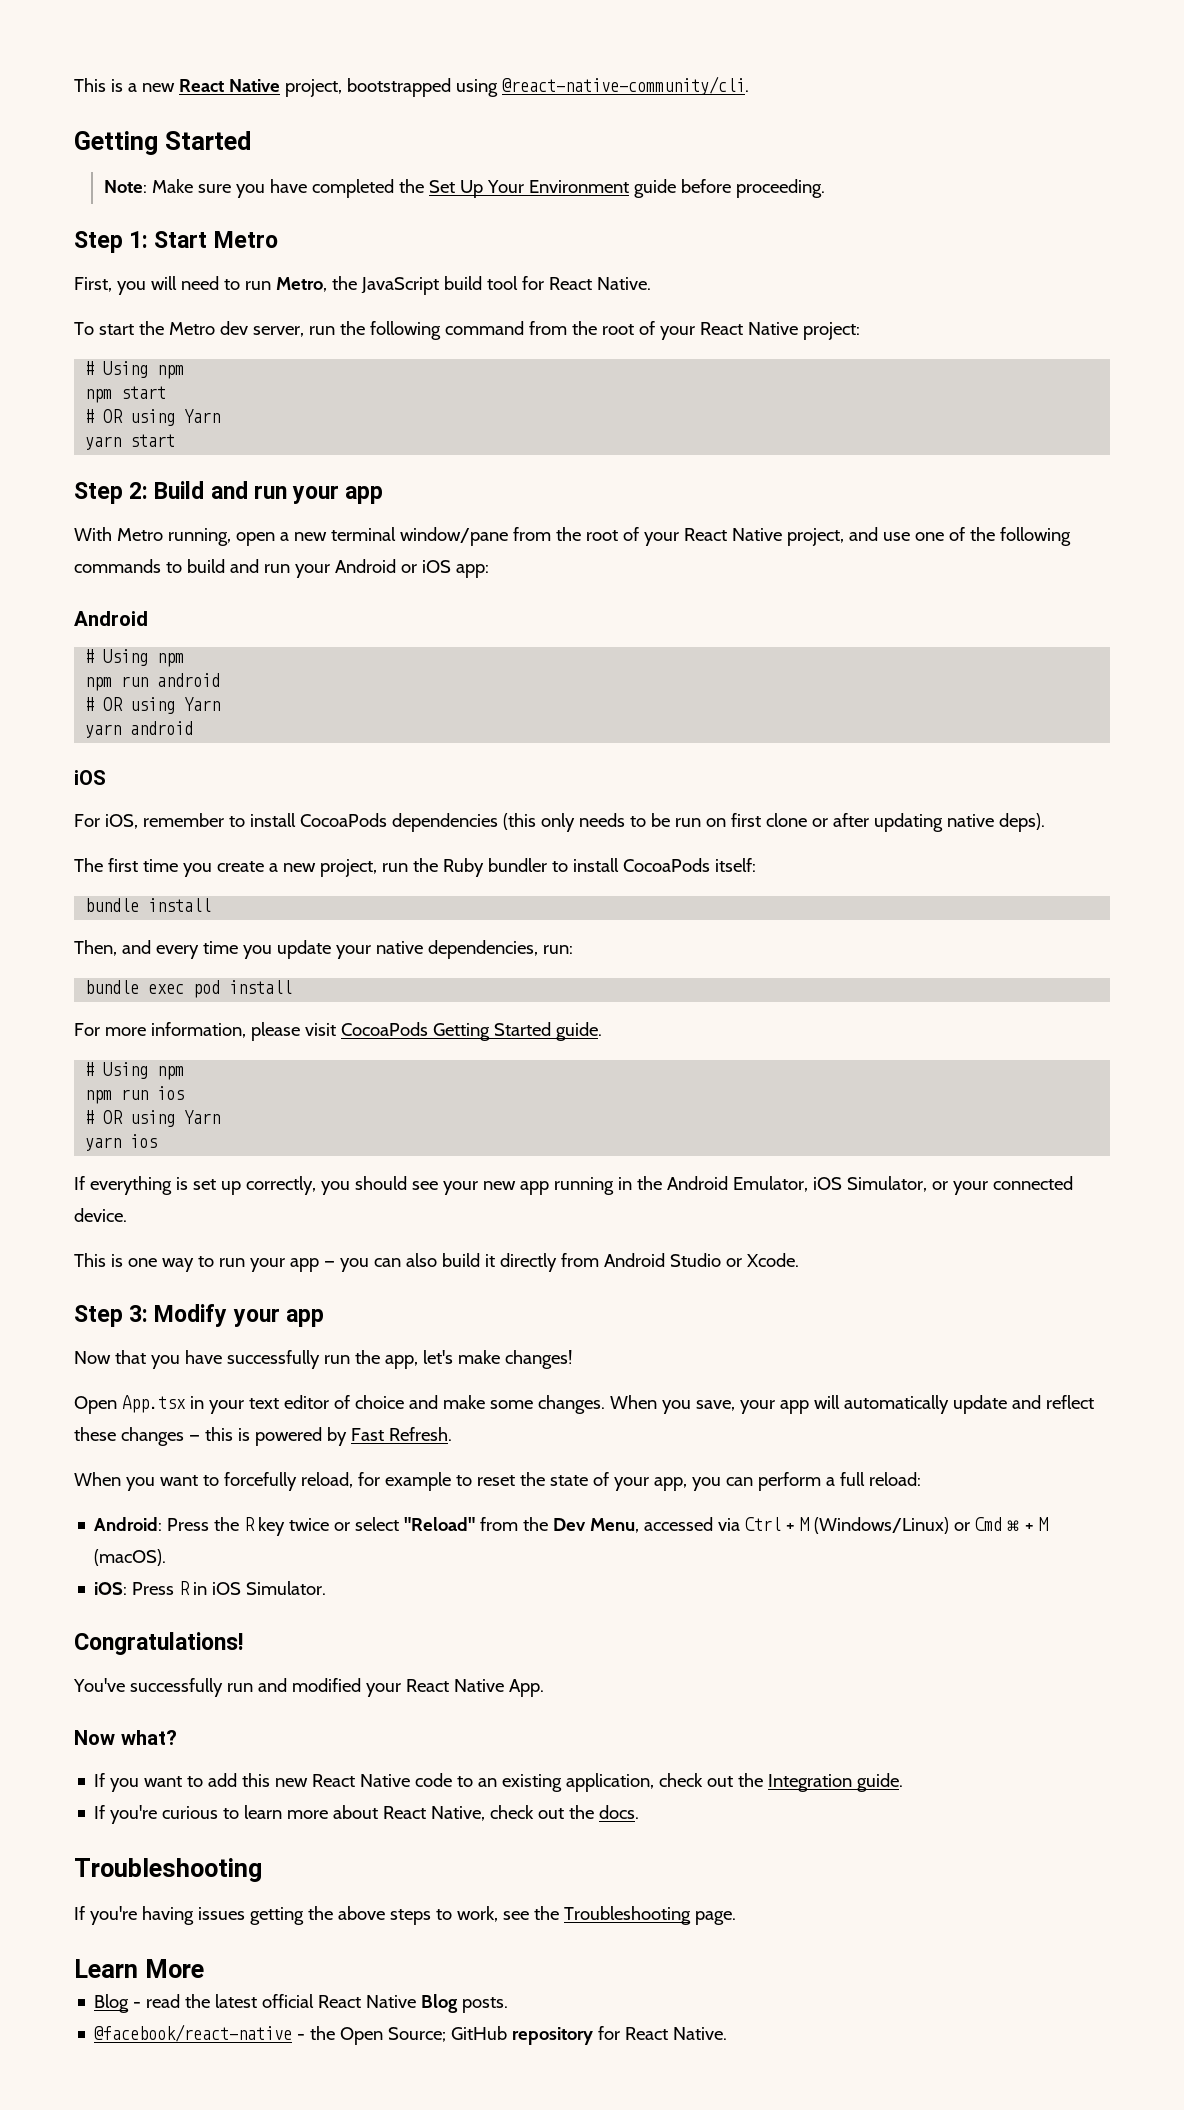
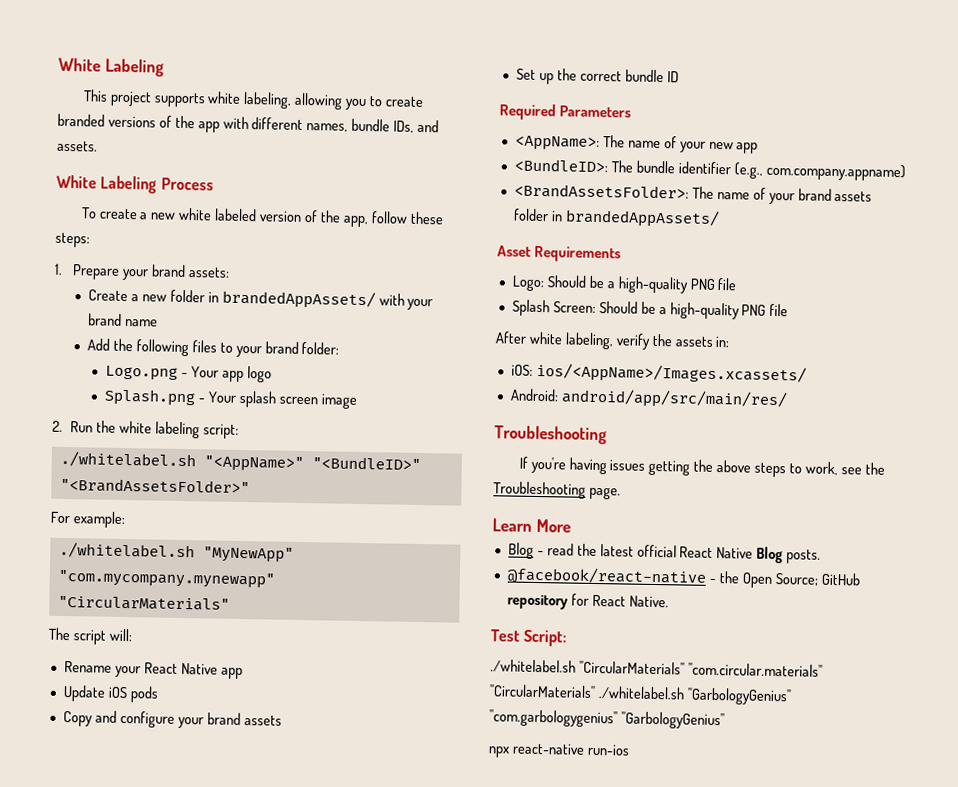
[74,76,749,97] [74,131,251,155] [103,179,825,198] [74,231,278,253] [74,276,651,295] [74,321,860,340] [85,361,185,379] [85,386,167,403] [85,409,221,426] [85,434,176,450] [74,481,384,504] [74,527,1071,546] [74,559,489,578] [74,611,148,626] [85,649,185,667] [85,673,221,691] [85,697,221,714] [85,721,194,738] [74,770,106,785] [74,813,1045,832] [74,858,756,877] [85,898,212,912] [74,940,573,959] [85,980,293,998] [74,1022,602,1041] [85,1062,185,1080] [85,1086,185,1104] [85,1110,221,1127] [85,1134,158,1151] [74,1176,1073,1195] [74,1208,127,1222] [74,1253,799,1272] [74,1304,324,1327] [74,1350,572,1369] [74,1395,1094,1414] [74,1427,452,1446] [74,1472,921,1491] [94,1517,1049,1536] [94,1549,167,1566] [94,1581,327,1595] [74,1632,243,1655] [73,1678,544,1697] [74,1730,177,1745] [94,1773,904,1792] [94,1805,640,1824] This is a new React Native project, bootstrapped using @react-native-community/cli. // Getting Started // Note: Make sure you have completed the Set Up Your Environment guide before proceeding. // Step 1: Start Metro // First, you will need to run Metro, the JavaScript build tool for React Native. // To start the Metro dev server, run the following command from the root of your React Native project: // # Using npm // npm start // # OR using Yarn // yarn start // Step 2: Build and run your app // With Metro running, open a new terminal window/pane from the root of your React Native project, and use one of the following commands to build and run your Android or iOS app: // Android // # Using npm // npm run android // # OR using Yarn // yarn android // iOS // For iOS, remember to install CocoaPods dependencies (this only needs to be run on first clone or after updating native deps). // The first time you create a new project, run the Ruby bundler to install CocoaPods itself: // bundle install // Then, and every time you update your native dependencies, run: // bundle exec pod install // For more information, please visit CocoaPods Getting Started guide. // # Using npm // npm run ios // # OR using Yarn // yarn ios // If everything is set up correctly, you should see your new app running in the Android Emulator, iOS Simulator, or your connected device. // This is one way to run your app — you can also build it directly from Android Studio or Xcode. // Step 3: Modify your app // Now that you have successfully run the app, let's make changes! // Open App.tsx in your text editor of choice and make some changes. When you save, your app will automatically update and reflect these changes — this is powered by Fast Refresh. // When you want to forcefully reload, for example to reset the state of your app, you can perform a full reload: // Android: Press the R key twice or select "Reload" from the Dev Menu, accessed via Ctrl + M (Windows/Linux) or Cmd ⌘ + M (macOS). // iOS: Press R in iOS Simulator. // Congratulations! // You've successfully run and modified your React Native App. // Now what? // If you want to add this new React Native code to an existing application, check out the Integration guide. // If you're curious to learn more about React Native, check out the docs. -> [58,57,164,77] [82,89,424,111] [57,113,440,133] [57,140,98,152] [56,174,214,194] [80,207,444,228] [55,232,90,248] [54,263,230,281] [88,289,434,311] [88,313,158,327] [87,338,340,358] [105,365,272,383] [104,388,357,409] [52,420,239,439] [59,450,421,473] [59,477,250,495] [50,511,125,529] [58,541,294,563] [57,569,275,589] [57,595,230,611] [48,627,132,645] [63,661,243,680] [62,684,158,703] [62,710,282,729] [515,68,679,85] [499,103,632,121] [514,135,759,154] [513,158,906,182] [513,183,873,205] [512,208,720,229] [497,245,622,263] [511,275,737,294] [511,299,789,320] [495,331,731,350] [510,362,807,385] [509,388,788,410] White Labeling // This project supports white labeling, allowing you to create branded versions of the app with different names, bundle IDs, and assets. // White Labeling Process // To create a new white labeled version of the app, follow these steps: // 1. Prepare your brand assets: // Create a new folder in brandedAppAssets/ with your brand name // Add the following files to your brand folder: // Logo.png - Your app logo // Splash.png - Your splash screen image // 2. Run the white labeling script: // ./whitelabel.sh "<AppName>" "<BundleID>" "<BrandAssetsFolder>" // For example: // ./whitelabel.sh "MyNewApp" "com.mycompany.mynewapp" "CircularMaterials" // The script will: // Rename your React Native app // Update iOS pods // Copy and configure your brand assets // Set up the correct bundle ID // Required Parameters // <AppName>: The name of your new app // <BundleID>: The bundle identifier (e.g., com.company.appname) // <BrandAssetsFolder>: The name of your brand assets folder in brandedAppAssets/ // Asset Requirements // Logo: Should be a high-quality PNG file // Splash Screen: Should be a high-quality PNG file // After white labeling, verify the assets in: // iOS: ios/<AppName>/Images.xcassets/ // Android: android/app/src/main/res/
(728, 2033) none -> [490,629,568,647] [490,659,823,677] [489,684,792,706] [489,709,725,730] [488,742,630,758] // Test Script: // ./whitelabel.sh "CircularMaterials" "com.circular.materials" "CircularMaterials" ./whitelabel.sh "GarbologyGenius" "com.garbologygenius" "GarbologyGenius" // npx react-native run-ios

